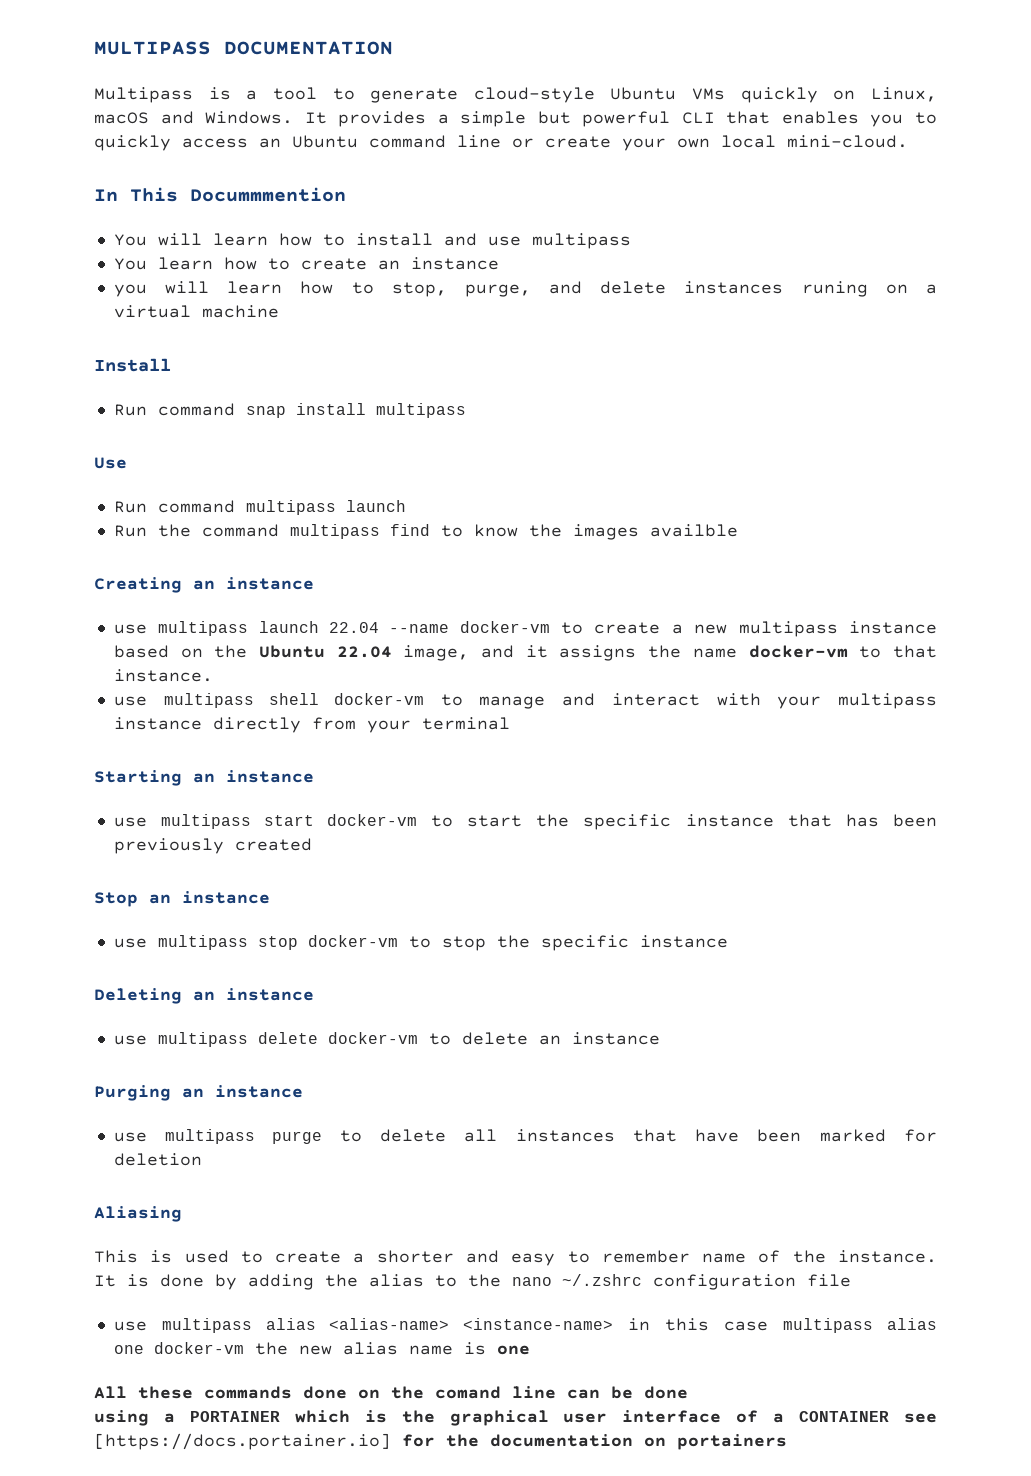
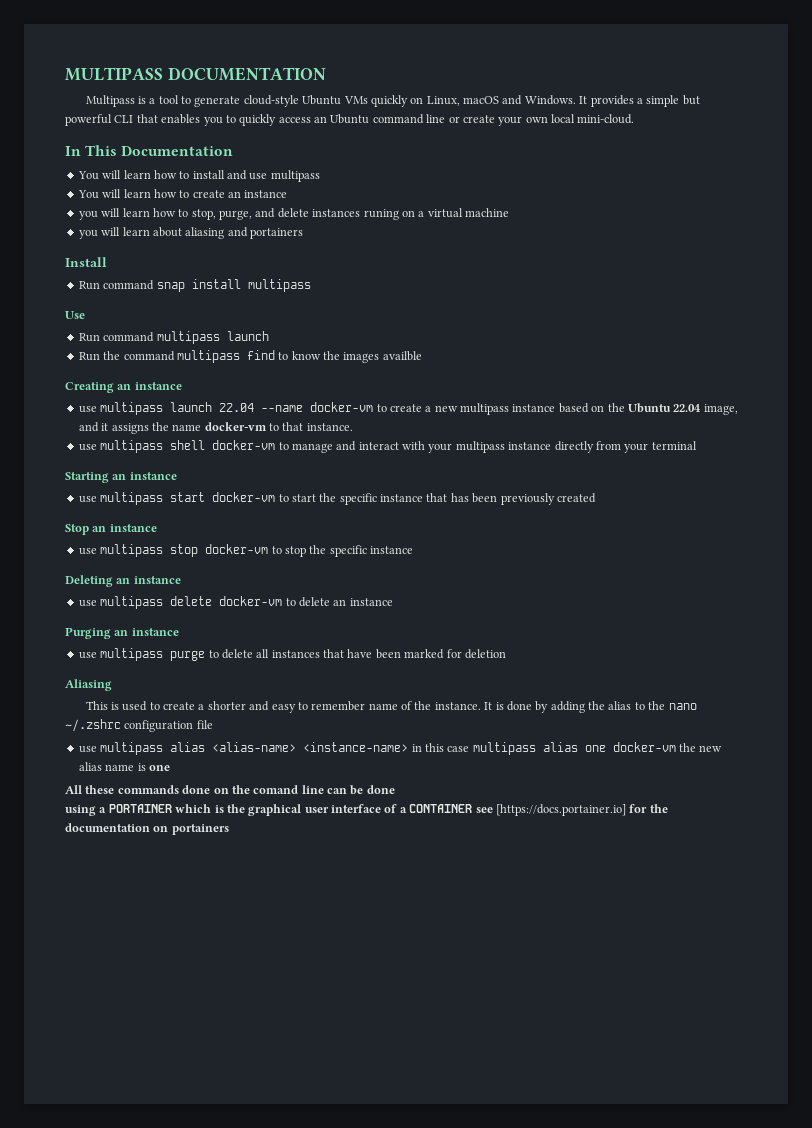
[190,187,346,202] Docummmention -> [121,146,234,156] Documentation
(147, 264) none -> [102,189,122,198] will
(279, 311) none -> [78,227,303,239] // you will learn about aliasing and portainers

